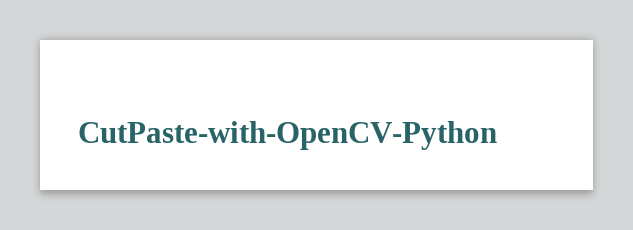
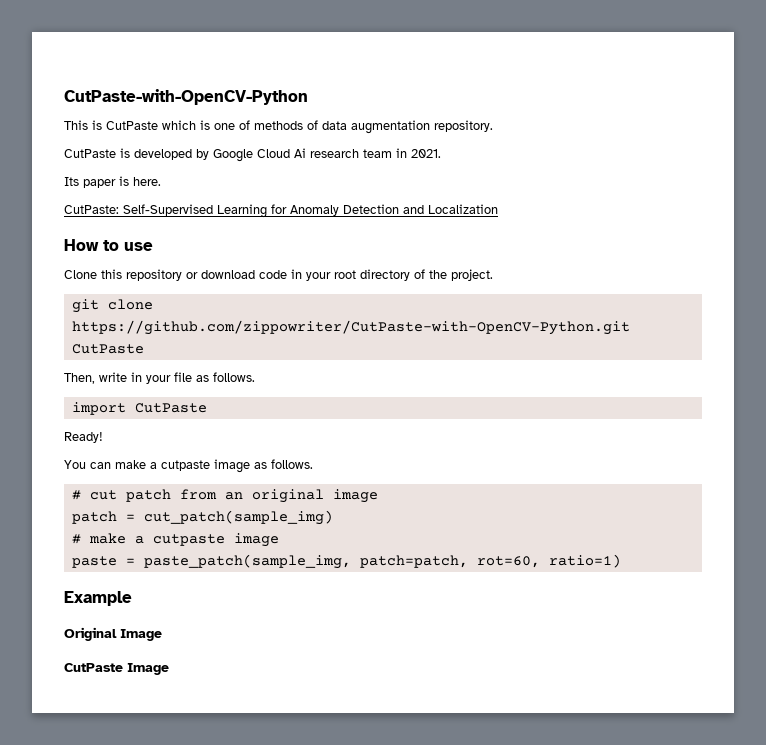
(497, 135) none -> [64,120,493,134] [64,148,441,162] [64,176,161,188] [64,204,498,218] [64,239,153,251] [64,269,493,281] [71,299,153,313] [71,320,630,335] [71,344,144,354] [64,372,255,384] [71,402,207,415] [64,432,103,443] [64,459,313,473] [71,489,378,503] [71,510,333,525] [71,533,279,547] [71,554,621,569] [64,591,132,606] [64,627,162,641] [64,663,169,675] // This is CutPaste which is one of methods of data augmentation repository. // CutPaste is developed by Google Cloud Ai research team in 2021. // Its paper is here. // CutPaste: Self-Supervised Learning for Anomaly Detection and Localization // How to use // Clone this repository or download code in your root directory of the project. // git clone https://github.com/zippowriter/CutPaste-with-OpenCV-Python.git CutPaste // Then, write in your file as follows. // import CutPaste // Ready! // You can make a cutpaste image as follows. // # cut patch from an original image // patch = cut_patch(sample_img) // # make a cutpaste image // paste = paste_patch(sample_img, patch=patch, rot=60, ratio=1) // Example // Original Image // CutPaste Image

